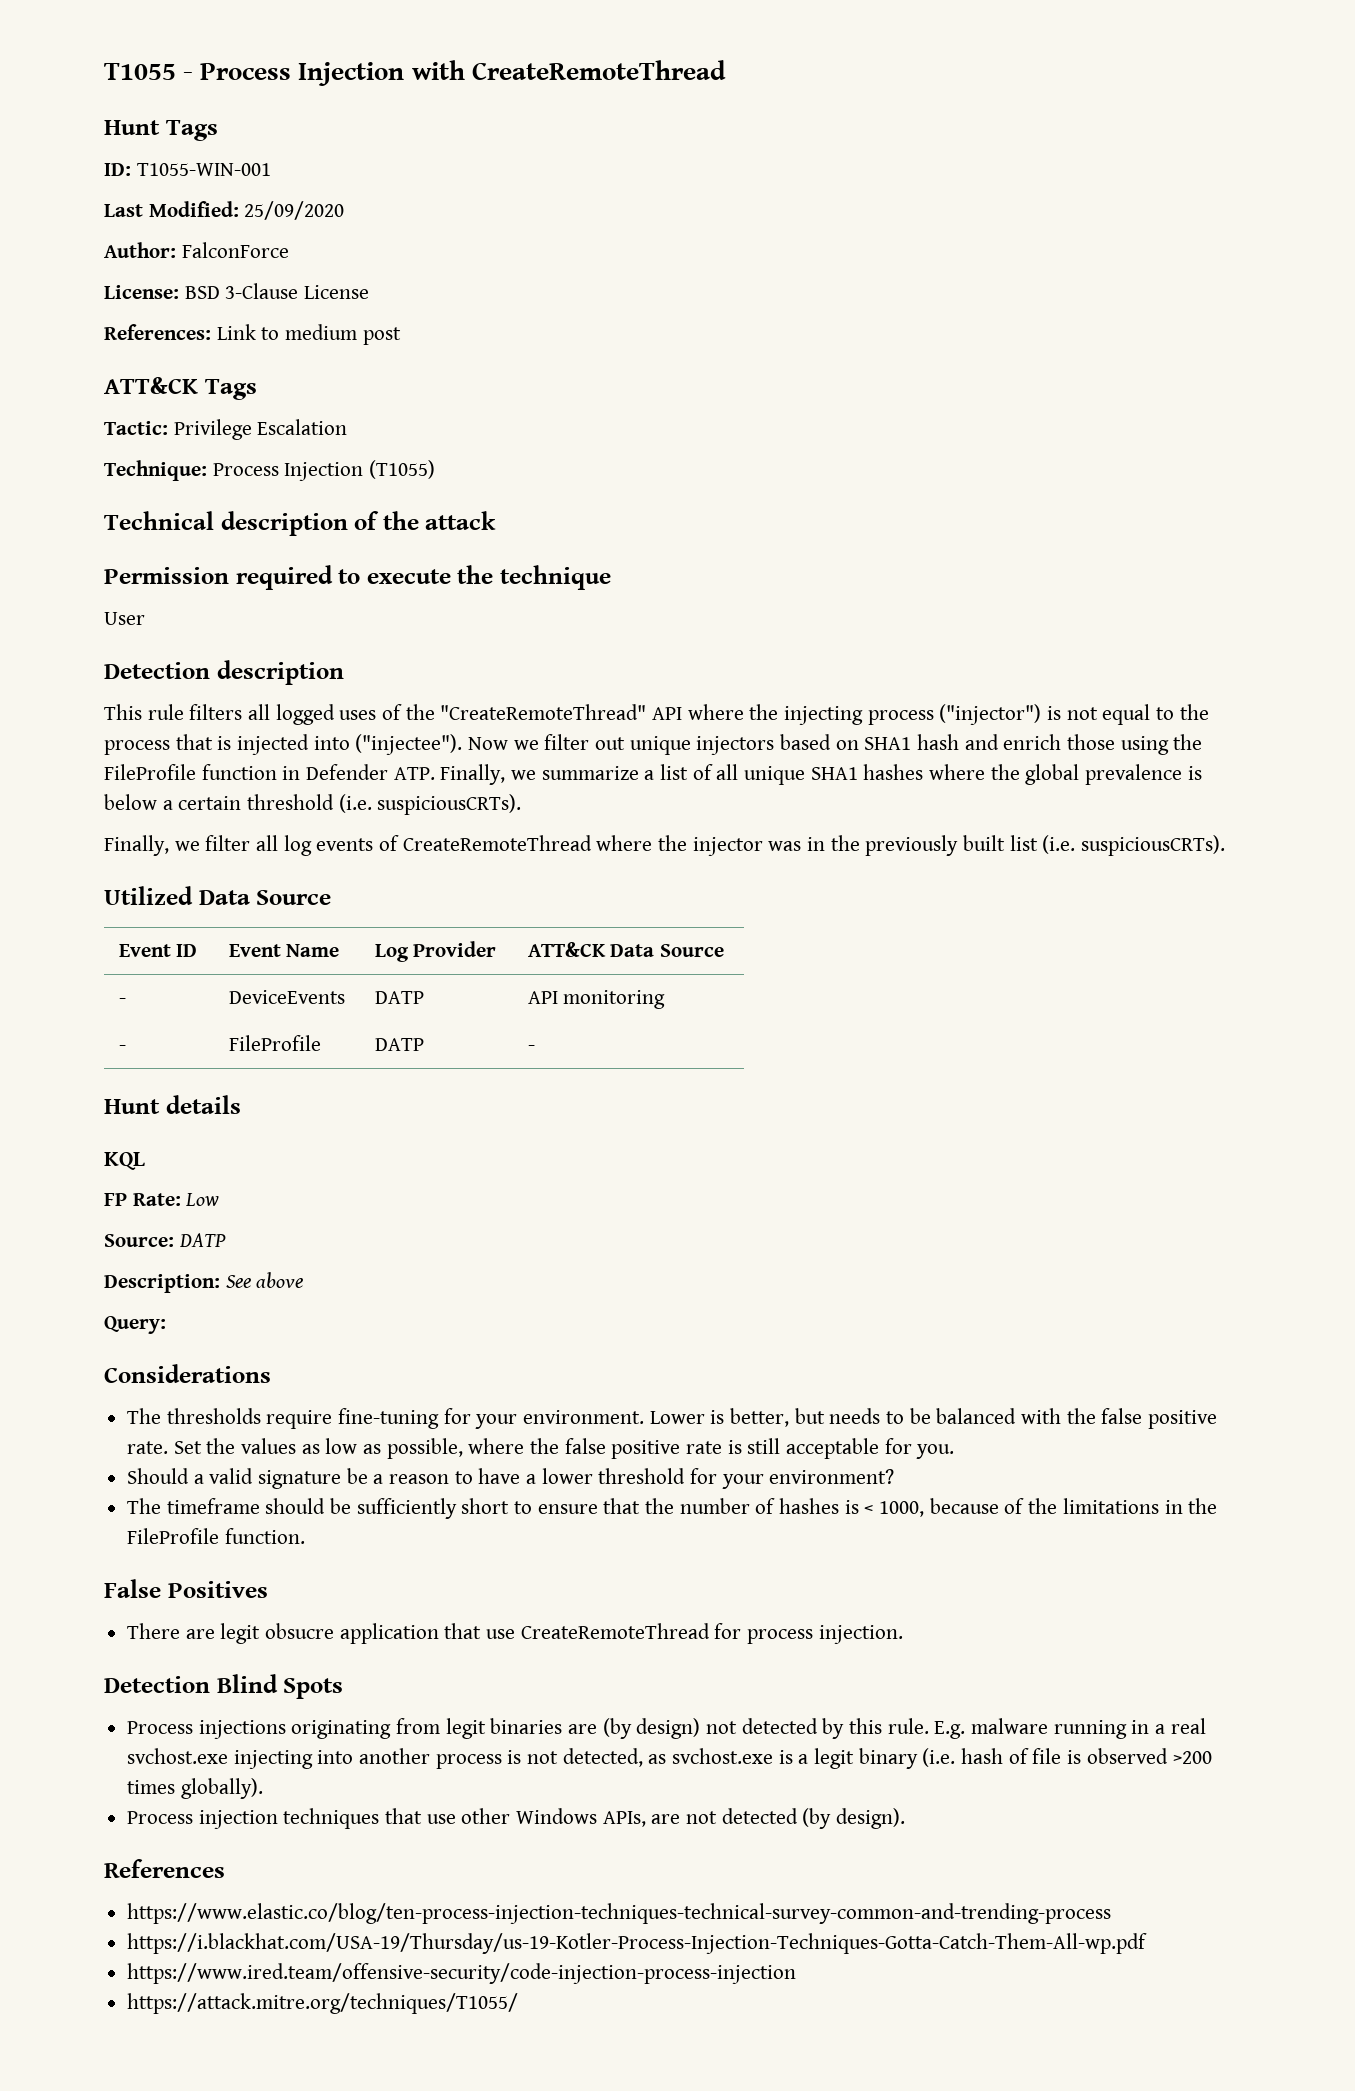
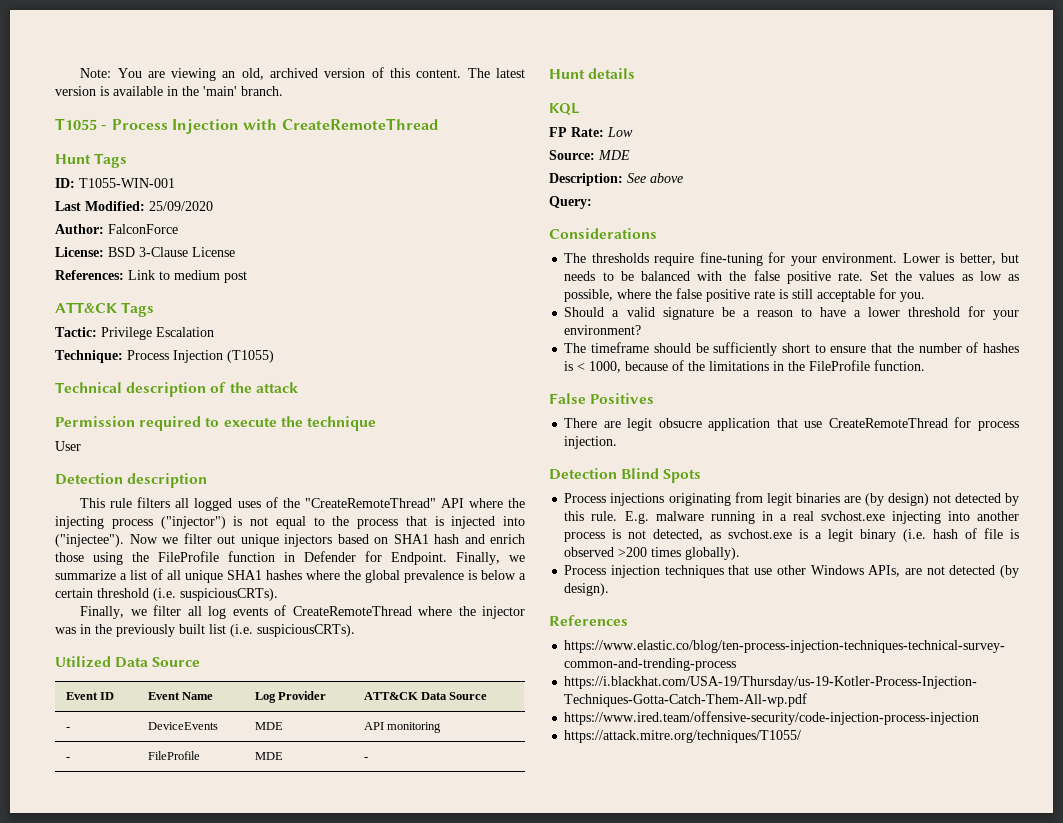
(104, 71) none -> [80,67,525,81] [55,86,283,96] Note: You are viewing an old, archived version of this content. The latest version is available in the 'main' branch. //
[393,767,435,780] ATP. -> [365,551,447,565] for Endpoint.
[374,991,424,1004] DATP -> [254,722,283,730] MDE
[374,1038,424,1051] DATP -> [254,752,283,760] MDE
[178,1233,226,1247] DATP -> [598,150,630,160] MDE

